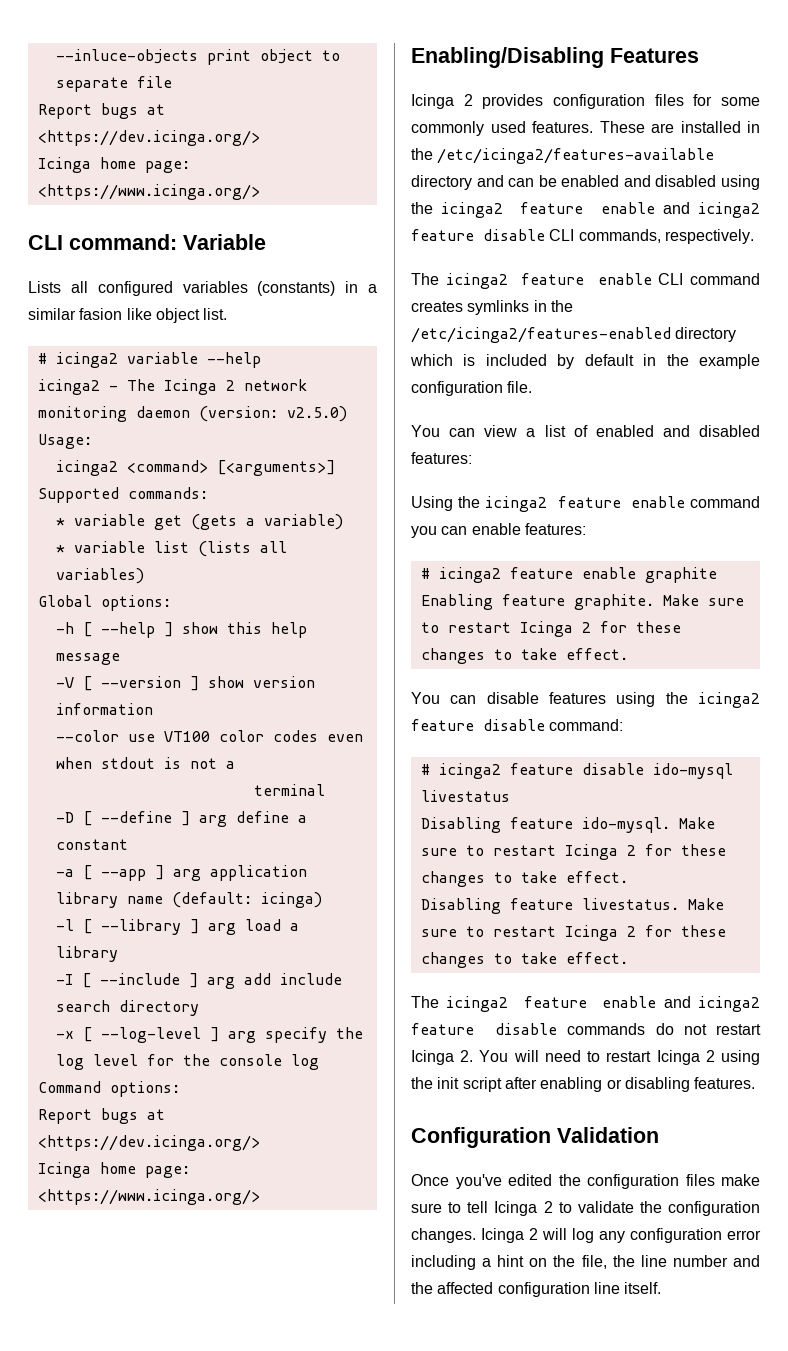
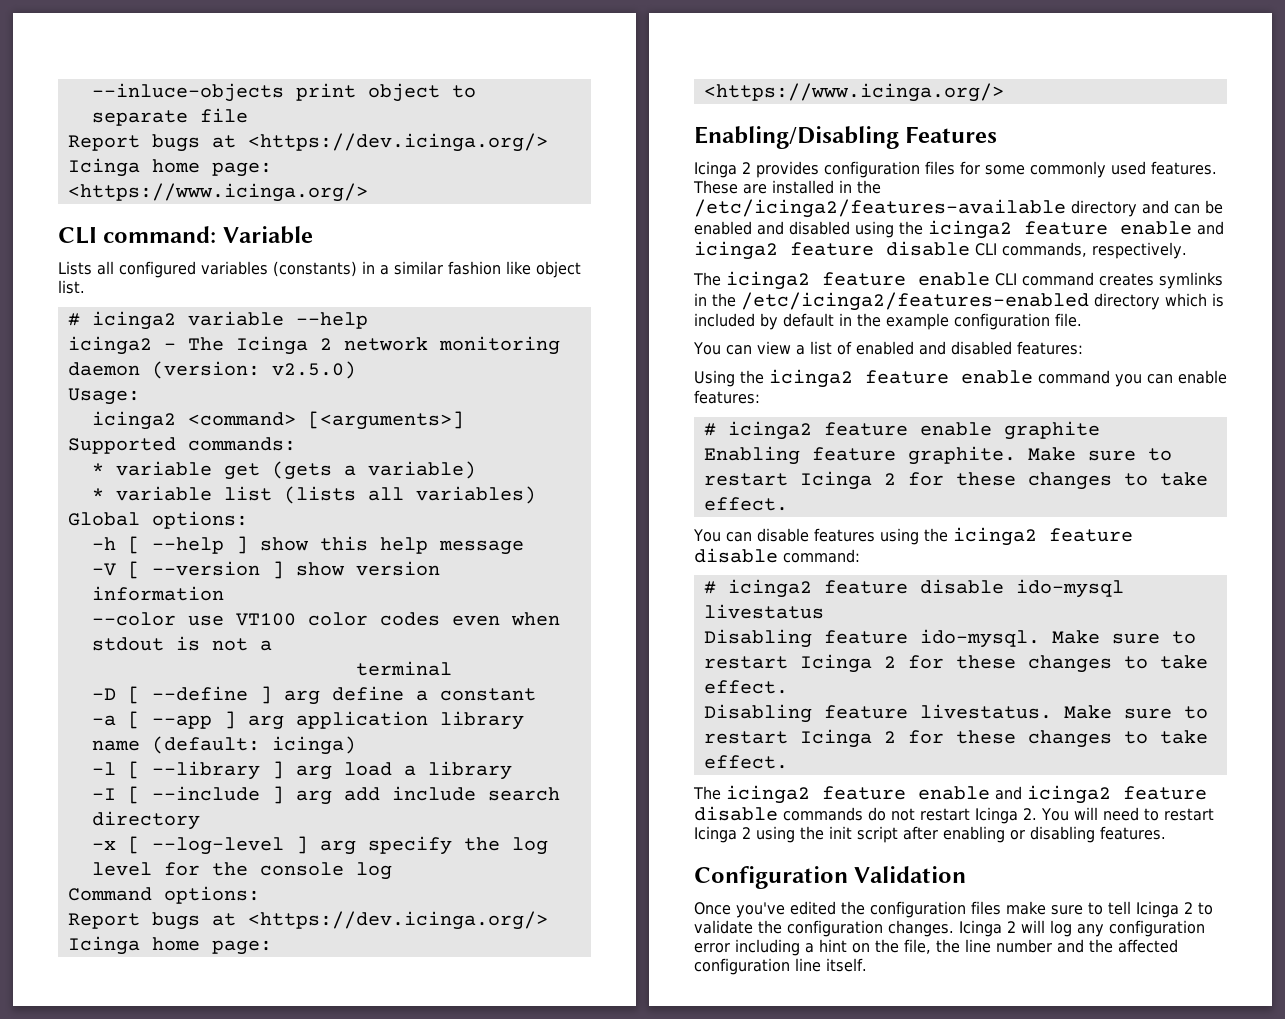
[79,308,123,320] fasion -> [448,261,501,275] fashion

